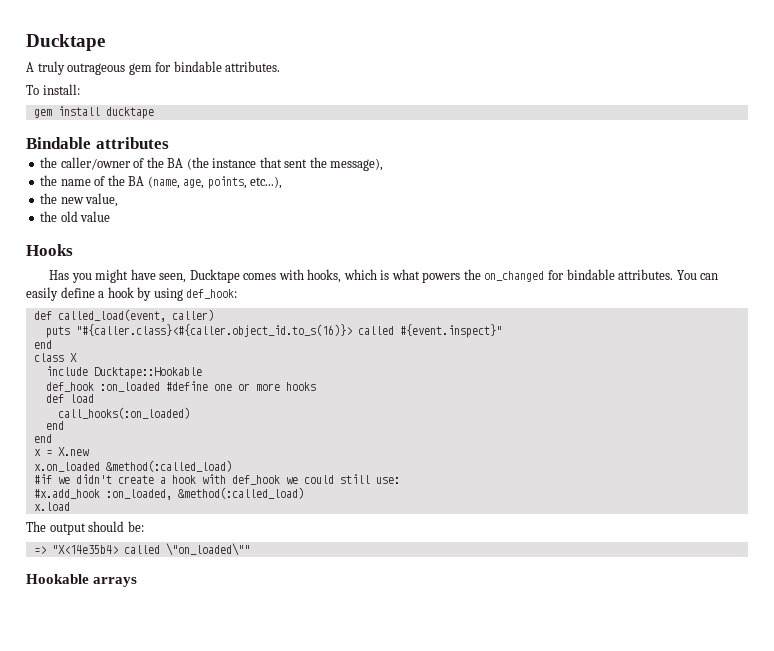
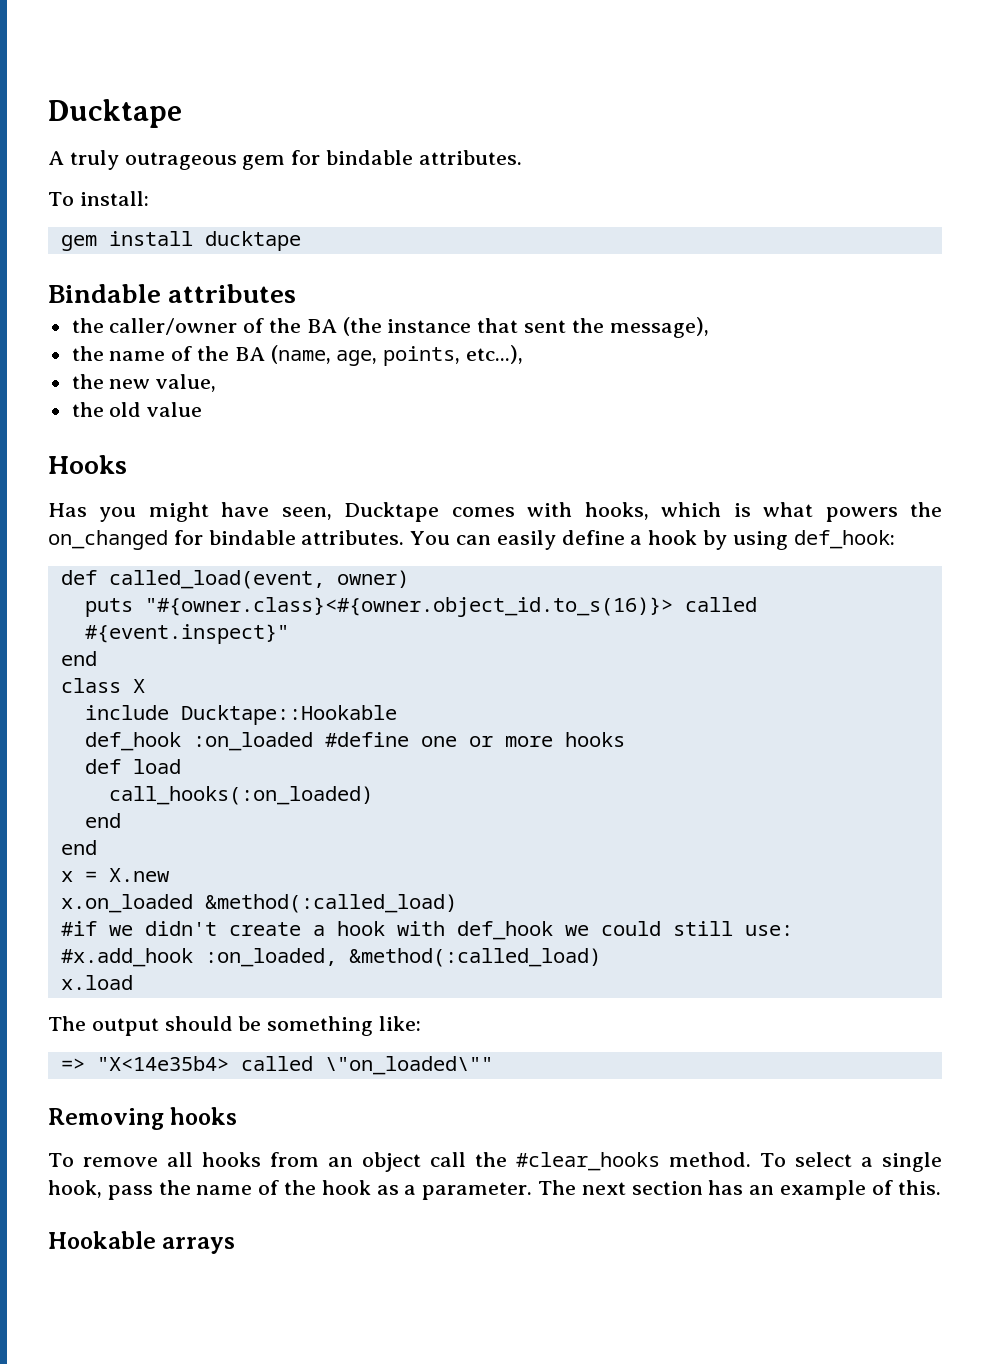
[171,309,214,321] caller) -> [336,570,409,588] owner)
[75,324,352,337] "#{caller.class}<#{caller.object_id.to_s(16)}> -> [144,597,673,617] "#{owner.class}<#{owner.object_id.to_s(16)}>
[127,521,144,532] be: -> [238,1016,422,1036] be something like:
(250, 549) none -> [48,1107,238,1130] [48,1152,942,1172] [48,1180,941,1200] // Removing hooks // To remove all hooks from an object call the #clear_hooks method. To select a single hook, pass the name of the hook as a parameter. The next section has an example of this.

